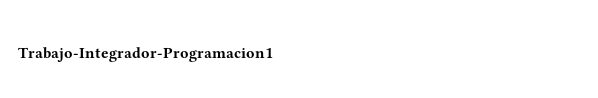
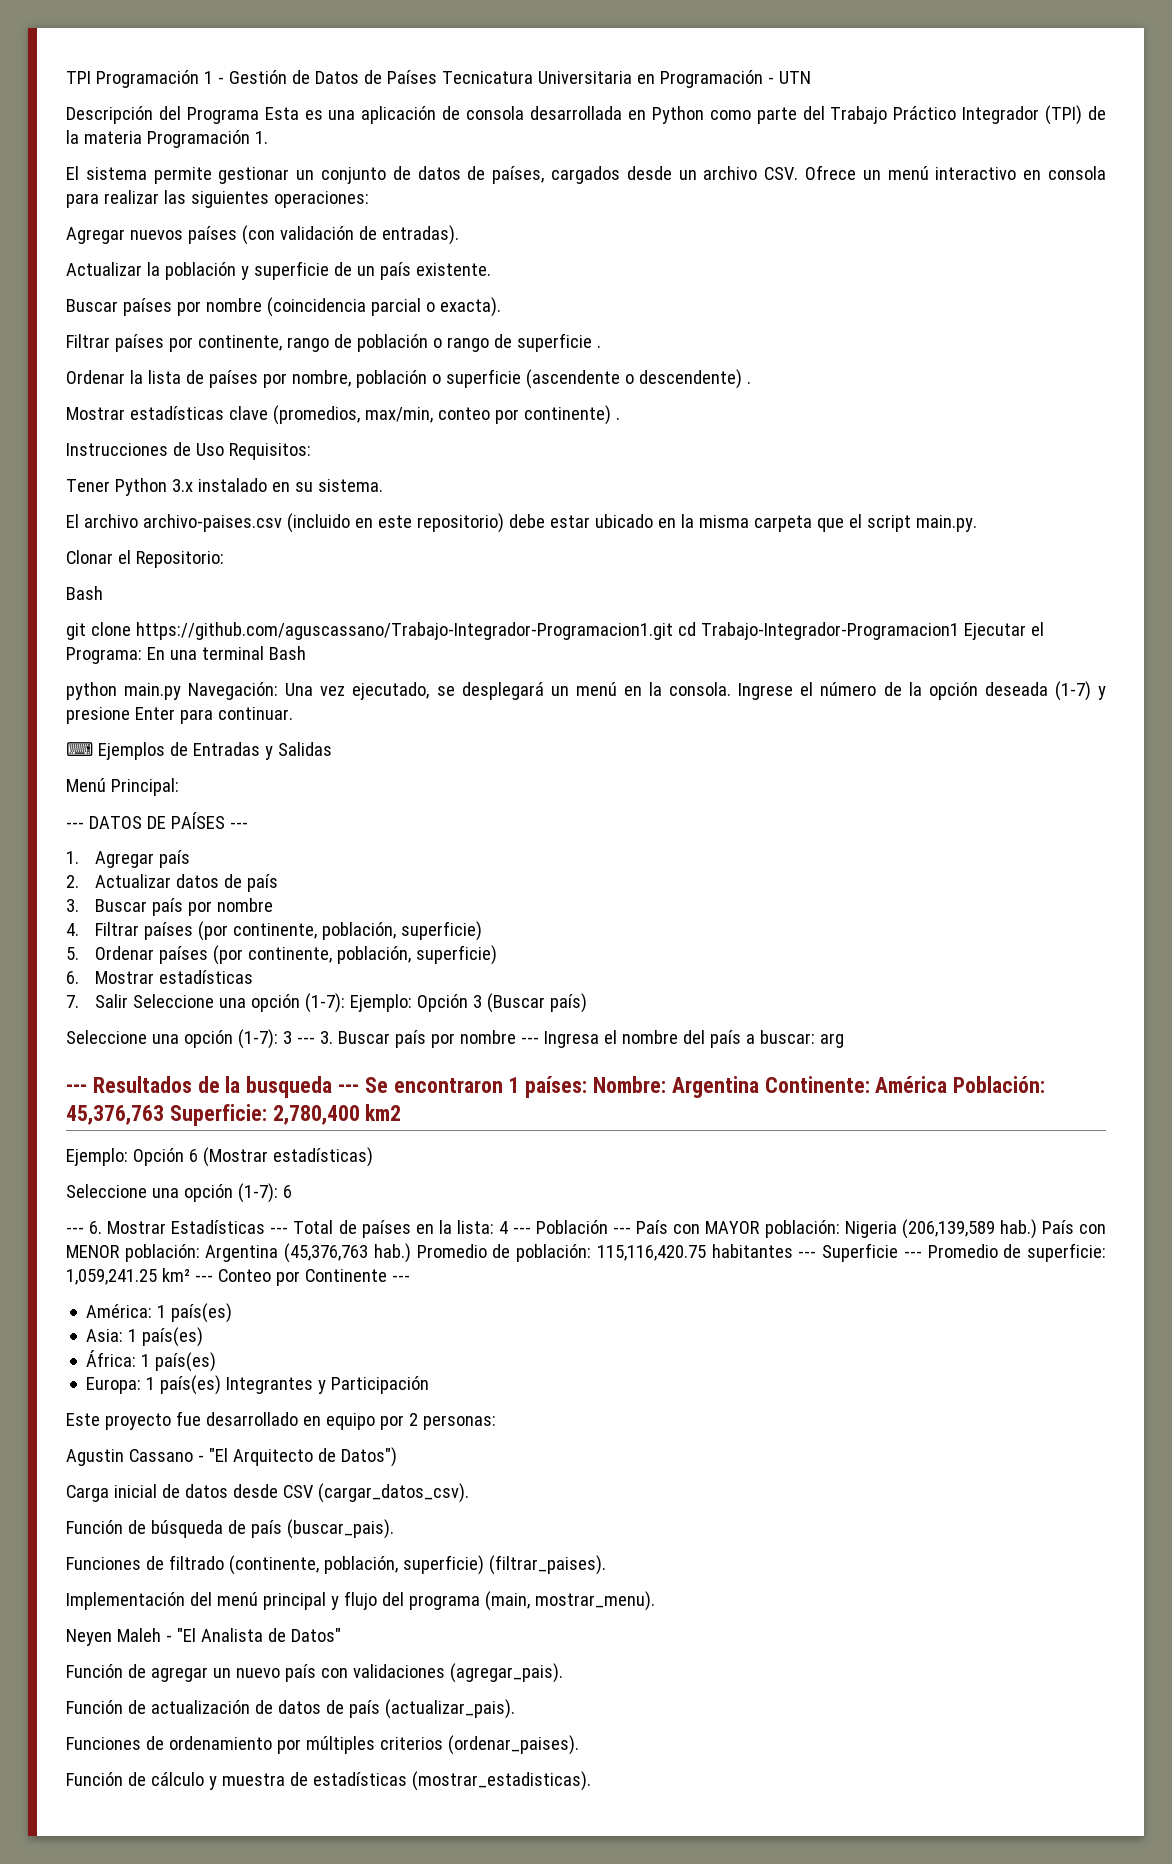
[18,47,273,62] Trabajo-Integrador-Programacion1 -> [66,70,811,88] [66,105,1107,125] [66,130,268,148] [66,165,1106,184] [66,190,369,208] [66,225,459,245] [66,261,491,280] [66,297,501,317] [66,333,601,352] [66,369,751,389] [66,405,620,425] [66,442,311,460] [66,478,383,496] [66,513,977,533] [66,550,224,568] [66,586,103,600] [66,622,1044,640] [66,646,306,664] [66,681,1106,701] [66,707,293,724] [66,742,332,760] [66,778,179,796] [66,812,248,829] [66,850,191,868] [66,874,279,892] [66,898,274,916] [66,921,483,941] [66,945,498,965] [66,970,254,984] [66,993,588,1013] [66,1029,844,1049] [66,1076,1046,1098] [66,1104,402,1126] [66,1147,373,1167] [66,1183,292,1203] [66,1219,1106,1239] [66,1243,1107,1263] [66,1268,410,1286] [86,1303,233,1323] [86,1327,204,1347] [86,1350,217,1372] [86,1375,430,1395] [66,1411,496,1430] [66,1447,397,1467] [66,1483,469,1503] [66,1519,394,1539] [66,1555,606,1575] [66,1591,655,1611] [66,1628,341,1646] [66,1663,563,1683] [66,1699,515,1719] [66,1735,579,1755] [66,1771,591,1791] TPI Programación 1 - Gestión de Datos de Países Tecnicatura Universitaria en Programación - UTN // Descripción del Programa Esta es una aplicación de consola desarrollada en Python como parte del Trabajo Práctico Integrador (TPI) de la materia Programación 1. // El sistema permite gestionar un conjunto de datos de países, cargados desde un archivo CSV. Ofrece un menú interactivo en consola para realizar las siguientes operaciones: // Agregar nuevos países (con validación de entradas). // Actualizar la población y superficie de un país existente. // Buscar países por nombre (coincidencia parcial o exacta). // Filtrar países por continente, rango de población o rango de superficie . // Ordenar la lista de países por nombre, población o superficie (ascendente o descendente) . // Mostrar estadísticas clave (promedios, max/min, conteo por continente) . // Instrucciones de Uso Requisitos: // Tener Python 3.x instalado en su sistema. // El archivo archivo-paises.csv (incluido en este repositorio) debe estar ubicado en la misma carpeta que el script main.py. // Clonar el Repositorio: // Bash // git clone https://github.com/aguscassano/Trabajo-Integrador-Programacion1.git cd Trabajo-Integrador-Programacion1 Ejecutar el Programa: En una terminal Bash // python main.py Navegación: Una vez ejecutado, se desplegará un menú en la consola. Ingrese el número de la opción deseada (1-7) y presione Enter para continuar. // ⌨ Ejemplos de Entradas y Salidas // Menú Principal: // --- DATOS DE PAÍSES --- // 1. Agregar país // 2. Actualizar datos de país // 3. Buscar país por nombre // 4. Filtrar países (por continente, población, superficie) // 5. Ordenar países (por continente, población, superficie) // 6. Mostrar estadísticas // 7. Salir Seleccione una opción (1-7): Ejemplo: Opción 3 (Buscar país) // Seleccione una opción (1-7): 3 --- 3. Buscar país por nombre --- Ingresa el nombre del país a buscar: arg // --- Resultados de la busqueda --- Se encontraron 1 países: Nombre: Argentina Continente: América Población: 45,376,763 Superficie: 2,780,400 km2 // Ejemplo: Opción 6 (Mostrar estadísticas) // Seleccione una opción (1-7): 6 // --- 6. Mostrar Estadísticas --- Total de países en la lista: 4 --- Población --- País con MAYOR población: Nigeria (206,139,589 hab.) País con MENOR población: Argentina (45,376,763 hab.) Promedio de población: 115,116,420.75 habitantes --- Superficie --- Promedio de superficie: 1,059,241.25 km² --- Conteo por Continente --- // América: 1 país(es) // Asia: 1 país(es) // África: 1 país(es) // Europa: 1 país(es) Integrantes y Participación // Este proyecto fue desarrollado en equipo por 2 personas: // Agustin Cassano - "El Arquitecto de Datos") // Carga inicial de datos desde CSV (cargar_datos_csv). // Función de búsqueda de país (buscar_pais). // Funciones de filtrado (continente, población, superficie) (filtrar_paises). // Implementación del menú principal y flujo del programa (main, mostrar_menu). // Neyen Maleh - "El Analista de Datos" // Función de agregar un nuevo país con validaciones (agregar_pais). // Función de actualización de datos de país (actualizar_pais). // Funciones de ordenamiento por múltiples criterios (ordenar_paises). // Función de cálculo y muestra de estadísticas (mostrar_estadisticas).

